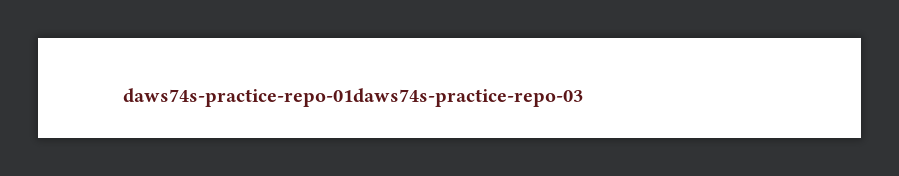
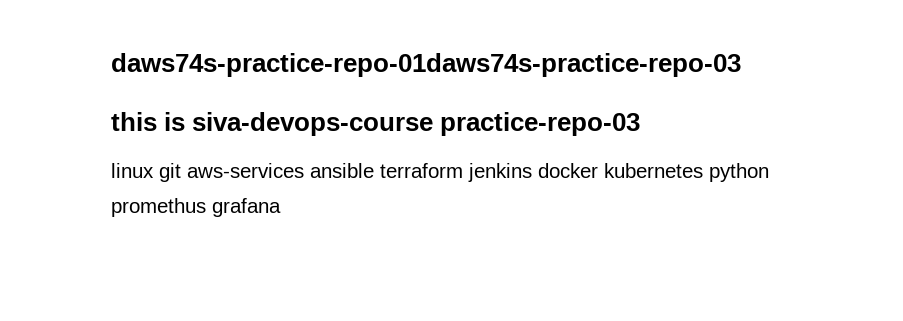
(583, 97) none -> [111,112,641,136] [111,163,769,182] [111,198,281,217] // this is siva-devops-course practice-repo-03 // linux git aws-services ansible terraform jenkins docker kubernetes python promethus grafana

